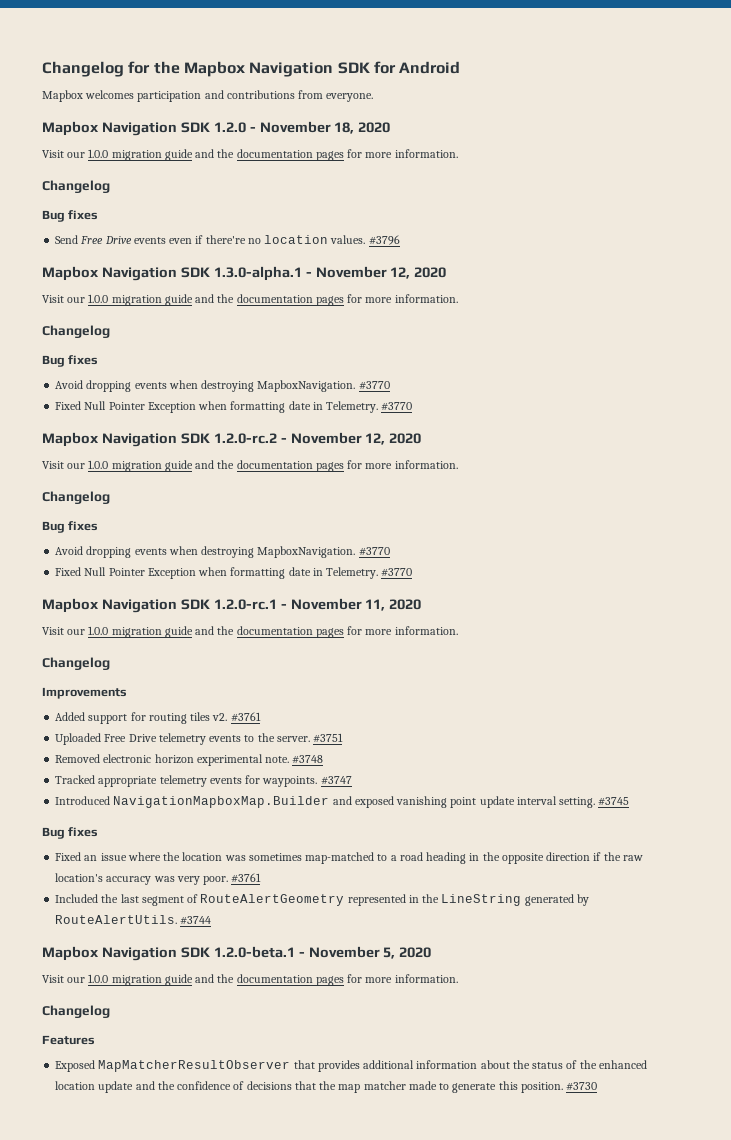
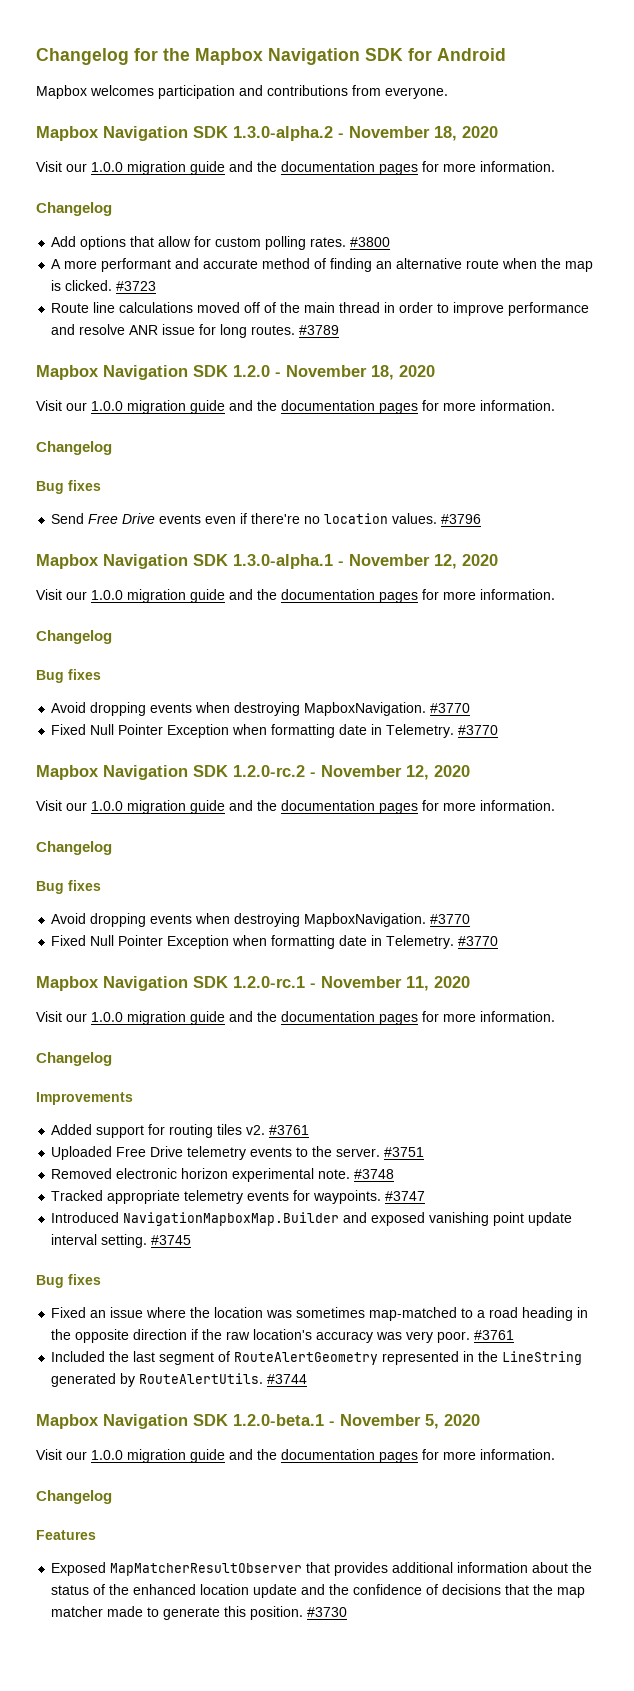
(374, 97) none -> [36,126,498,141] [36,161,555,175] [36,202,112,216] [51,236,391,250] [51,258,594,272] [51,280,157,291] [51,302,590,316] [51,324,340,338] // Mapbox Navigation SDK 1.3.0-alpha.2 - November 18, 2020 // Visit our 1.0.0 migration guide and the documentation pages for more information. // Changelog // Add options that allow for custom polling rates. #3800 // A more performant and accurate method of finding an alternative route when the map is clicked. #3723 // Route line calculations moved off of the main thread in order to improve performance and resolve ANR issue for long routes. #3789

